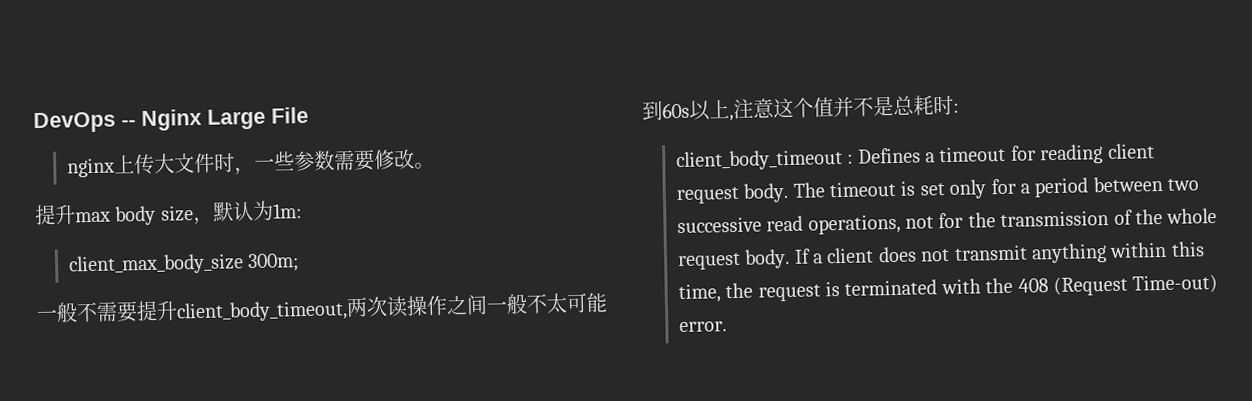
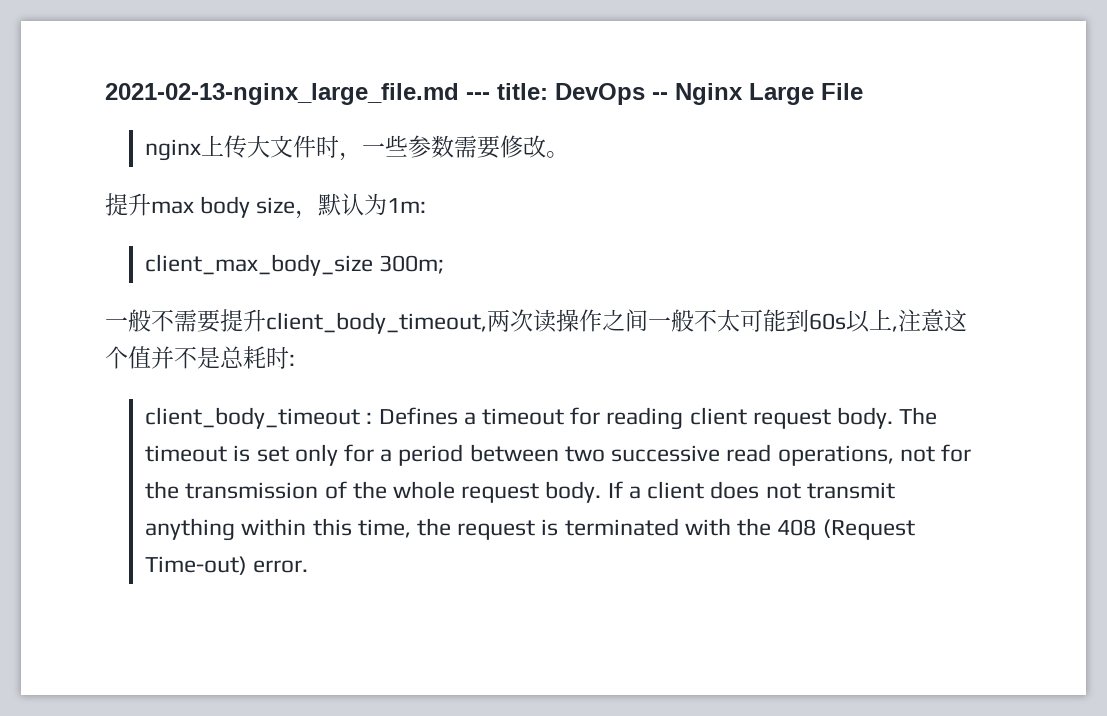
(33, 122) none -> [105,83,548,105] 2021-02-13-nginx_large_file.md --- title:

